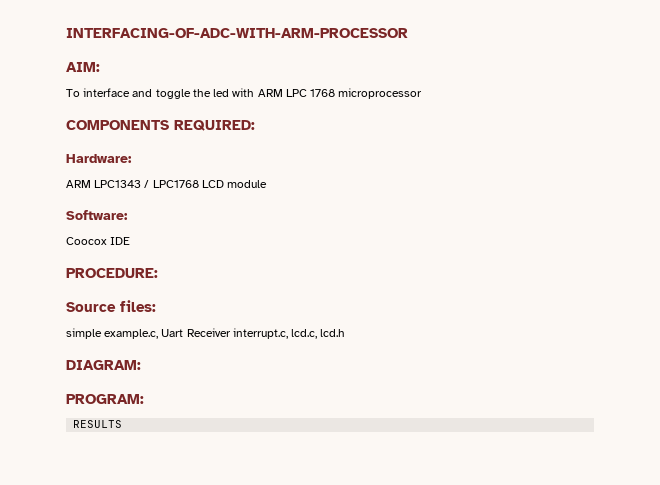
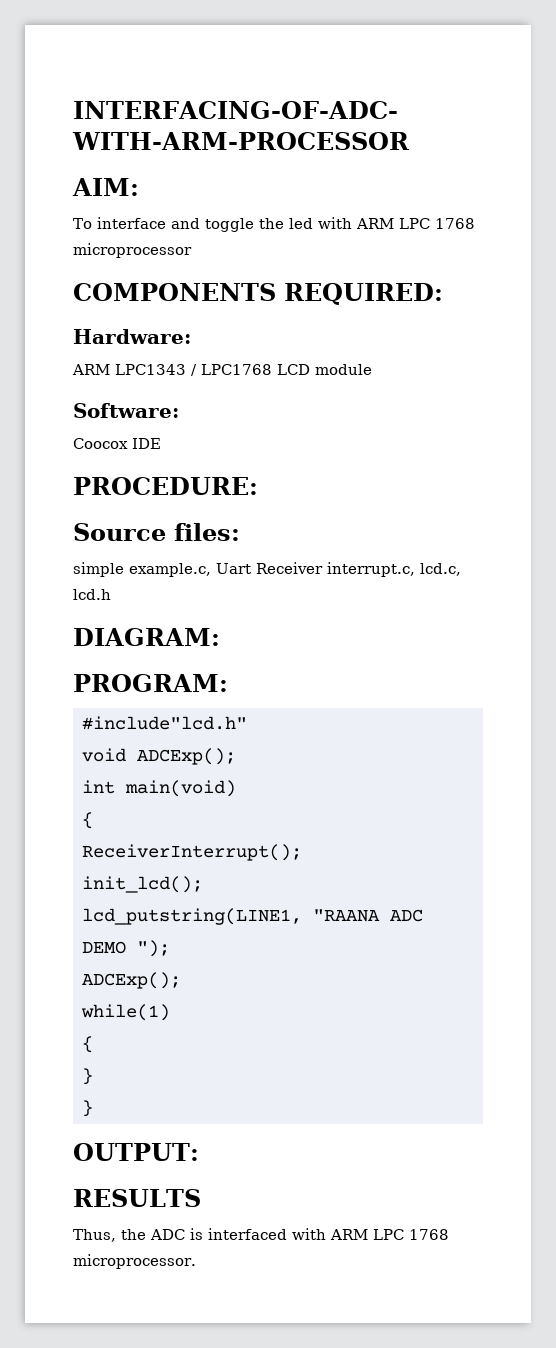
[73,420,123,428] RESULTS -> [82,716,247,730] [82,748,236,765] [82,780,236,797] [82,812,93,829] [82,844,302,861] [82,876,203,893] [82,908,423,925] [82,940,170,957] [82,972,181,989] [81,1004,170,1021] [82,1036,93,1053] [82,1068,93,1085] [82,1100,93,1117] [73,1143,199,1161] [73,1189,201,1207] [73,1228,449,1242] [73,1254,196,1269] #include"lcd.h" // void ADCExp(); // int main(void) // { // ReceiverInterrupt(); // init_lcd(); // lcd_putstring(LINE1, "RAANA ADC DEMO "); // ADCExp(); // while(1) // { // } // } // OUTPUT: // RESULTS // Thus, the ADC is interfaced with ARM LPC 1768 microprocessor.

